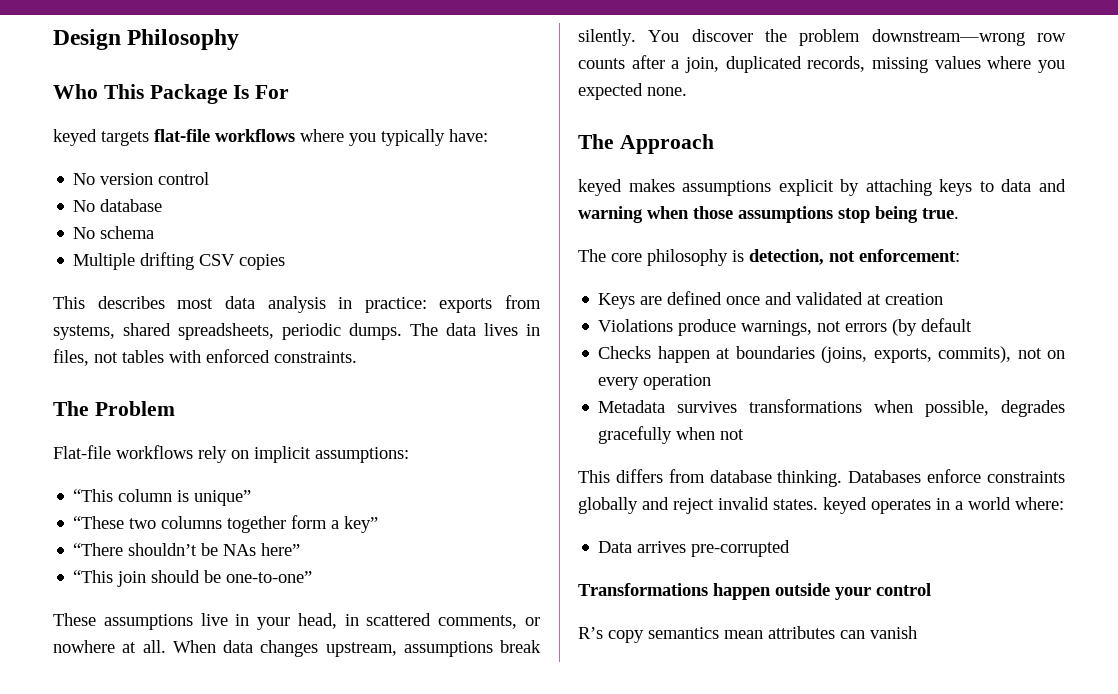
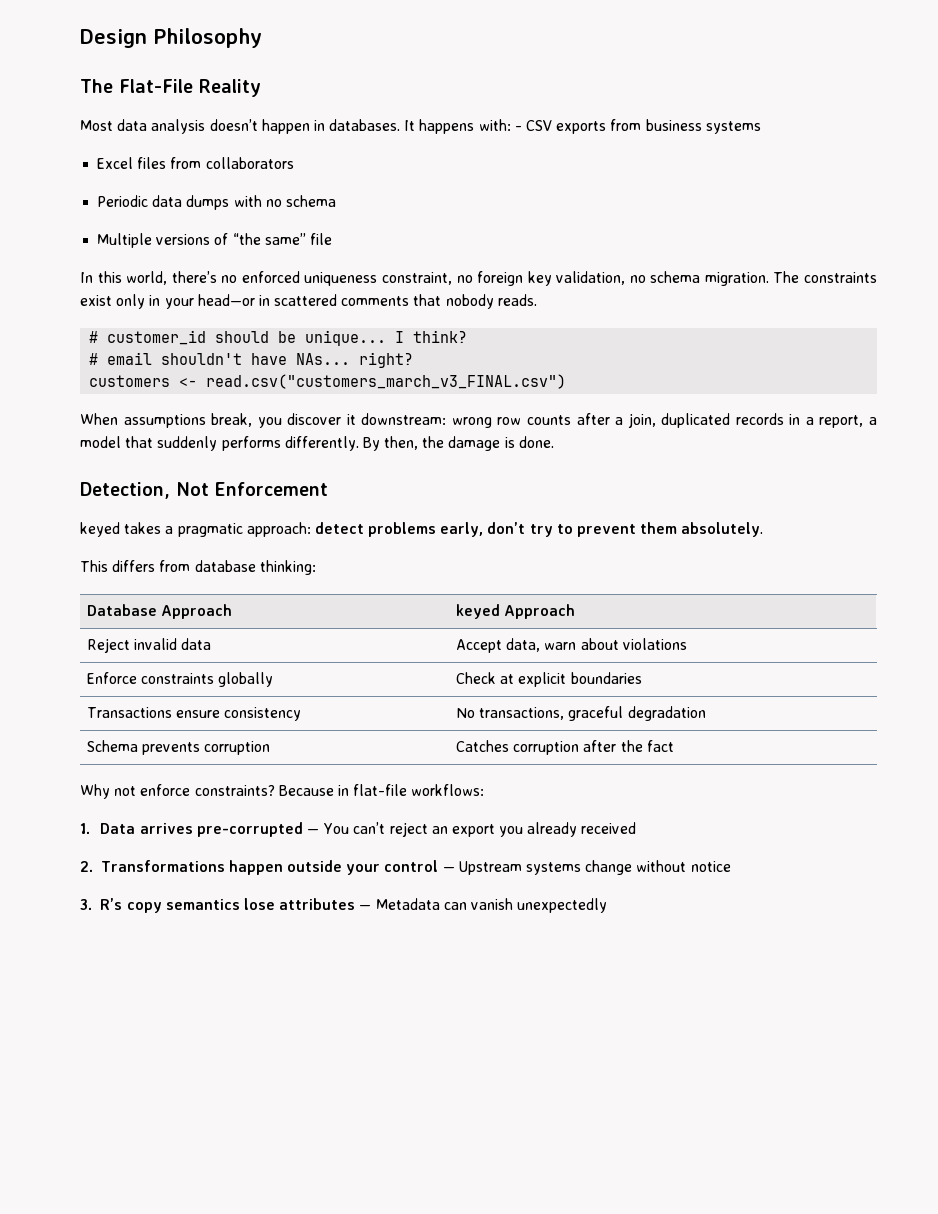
[53,84,290,104] [53,129,488,146] [73,172,210,185] [73,199,163,212] [73,226,155,239] [73,252,286,270] [53,295,541,313] [53,323,540,340] [53,349,357,366] [53,401,175,416] [53,445,409,463] [73,489,252,506] [73,515,379,533] [73,543,301,556] [73,570,313,587] [53,613,540,630] [53,640,541,657] [578,29,1025,46] Who This Package Is For // keyed targets flat-file workflows where you typically have: // No version control // No database // No schema // Multiple drifting CSV copies // This describes most data analysis in practice: exports from systems, shared spreadsheets, periodic dumps. The data lives in files, not tables with enforced constraints. // The Problem // Flat-file workflows rely on implicit assumptions: // “This column is unique” // “These two columns together form a key” // “There shouldn’t be NAs here” // “This join should be one-to-one” // These assumptions live in your head, in scattered comments, or nowhere at all. When data changes upstream, assumptions break silently. You discover the problem downstream—wrong -> [80,79,261,97] [80,119,761,134] [97,157,294,169] [97,195,336,210] [97,233,332,248] [80,271,877,286] [80,294,537,309] [89,330,468,346] [89,352,414,368] [89,374,567,389] [80,413,492,428] The Flat-File Reality // Most data analysis doesn’t happen in databases. It happens with: - CSV exports from business systems // Excel files from collaborators // Periodic data dumps with no schema // Multiple versions of “the same” file // In this world, there’s no enforced uniqueness constraint, no foreign key validation, no schema migration. The constraints exist only in your head—or in scattered comments that nobody reads. // # customer_id should be unique... I think? // # email shouldn't have NAs... right? // customers <- read.csv("customers_march_v3_FINAL.csv") // When assumptions break, you discover it downstream: wrong
[807,56,1065,73] [578,83,687,100] [578,134,714,154] [578,179,1066,196] [578,206,959,223] [578,249,960,266] [598,291,944,309] [598,318,973,336] [598,346,1065,363] [598,374,712,390] [598,399,1065,417] [598,426,745,444] [578,469,1065,487] [578,497,1064,514] [598,540,791,557] records, missing values where you expected none. // The Approach // keyed makes assumptions explicit by attaching keys to data and warning when those assumptions stop being true. // The core philosophy is detection, not enforcement: // Keys are defined once and validated at creation // Violations produce warnings, not errors (by default // Checks happen at boundaries (joins, exports, commits), not on every operation // Metadata survives transformations when possible, degrades gracefully when not // This differs from database thinking. Databases enforce constraints globally and reject invalid states. keyed operates in a world where: // Data arrives pre-corrupted // -> [735,413,877,428] [80,436,554,451] [80,482,328,499] [80,522,764,537] [80,560,316,575] [87,604,233,619] [456,604,576,619] [87,638,212,653] [456,638,687,653] [87,672,274,687] [456,672,642,687] [87,707,302,721] [456,706,706,721] [87,740,271,755] [456,740,674,755] [80,784,485,799] [80,822,637,837] [80,861,93,872] records in a report, a model that suddenly performs differently. By then, the damage is done. // Detection, Not Enforcement // keyed takes a pragmatic approach: detect problems early, don’t try to prevent them absolutely. // This differs from database thinking: // Database Approach | keyed Approach // Reject invalid data | Accept data, warn about violations // Enforce constraints globally | Check at explicit boundaries // Transactions ensure consistency | No transactions, graceful degradation // Schema prevents corruption | Catches corruption after the fact // Why not enforce constraints? Because in flat-file workflows: // 1. Data arrives pre-corrupted — You can’t reject an export you already received // 2.
[578,626,835,643] // R’s copy semantics mean attributes -> [442,860,731,875] [80,898,440,913] — Upstream systems change without notice // 3. R’s copy semantics lose attributes — Metadata
(917, 632) none -> [517,898,608,913] unexpectedly

